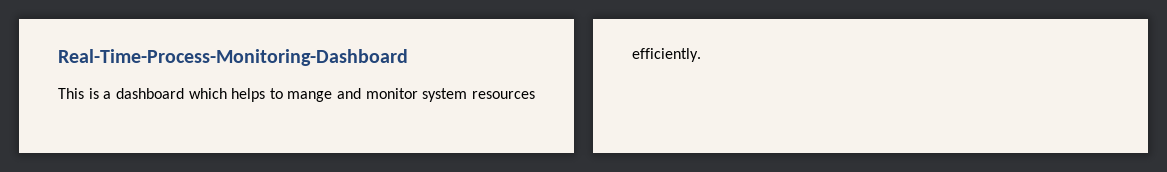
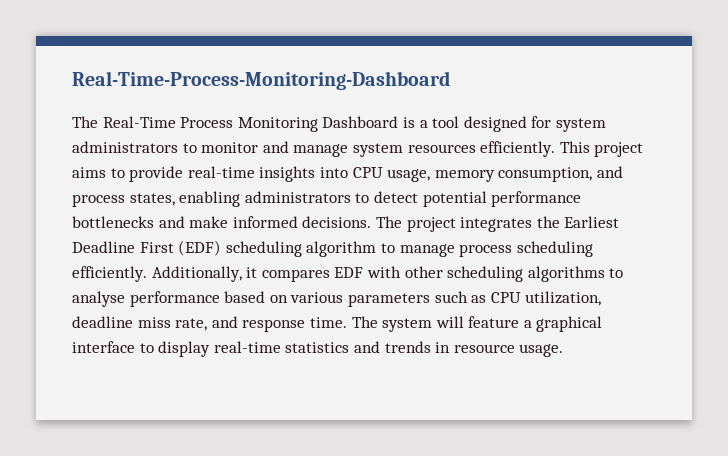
[58,88,535,102] [632,48,701,62] This is a dashboard which helps to mange and monitor system resources efficiently. -> [72,116,606,132] [72,141,644,157] [72,166,623,182] [72,191,582,207] [72,216,620,232] [72,240,593,257] [72,266,624,282] [72,291,602,307] [72,316,603,332] [72,341,564,357] The Real-Time Process Monitoring Dashboard is a tool designed for system administrators to monitor and manage system resources efficiently. This project aims to provide real-time insights into CPU usage, memory consumption, and process states, enabling administrators to detect potential performance bottlenecks and make informed decisions. The project integrates the Earliest Deadline First (EDF) scheduling algorithm to manage process scheduling efficiently. Additionally, it compares EDF with other scheduling algorithms to analyse performance based on various parameters such as CPU utilization, deadline miss rate, and response time. The system will feature a graphical interface to display real-time statistics and trends in resource usage.

